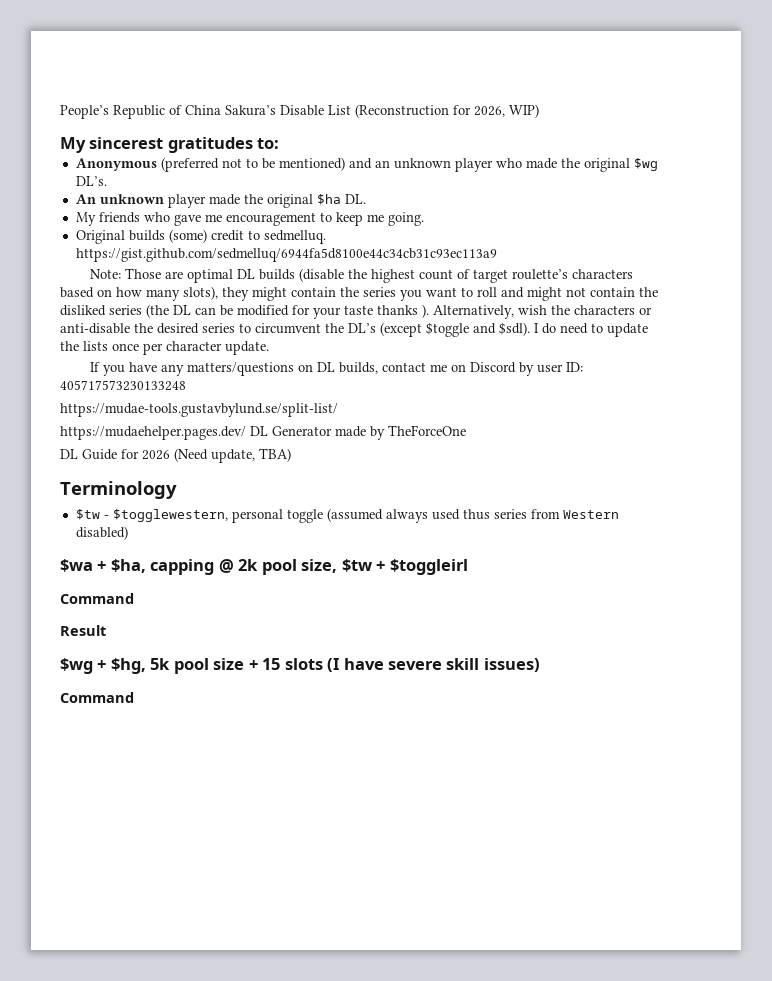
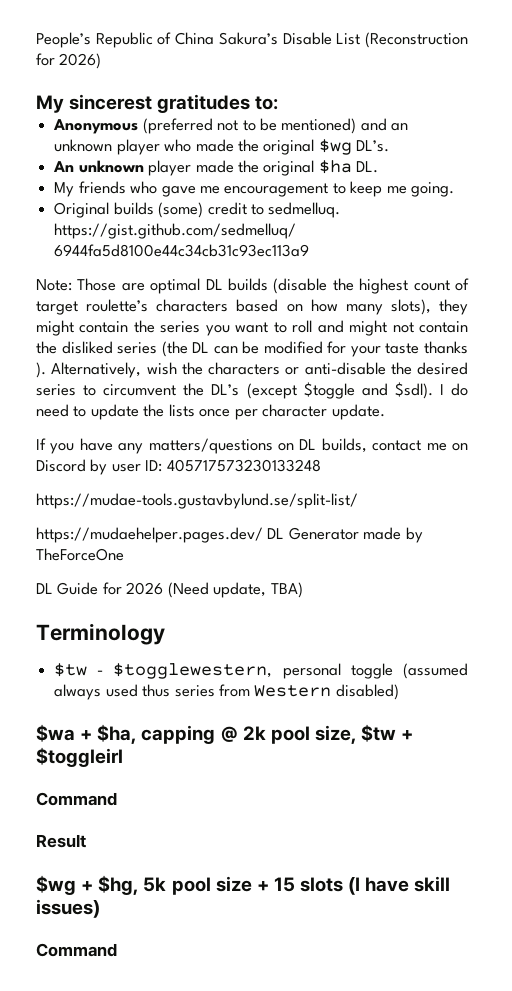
[474,104,539,118] 2026, WIP) -> [59,53,102,69] 2026)
[388,661,443,670] severe -> (410, 884) none

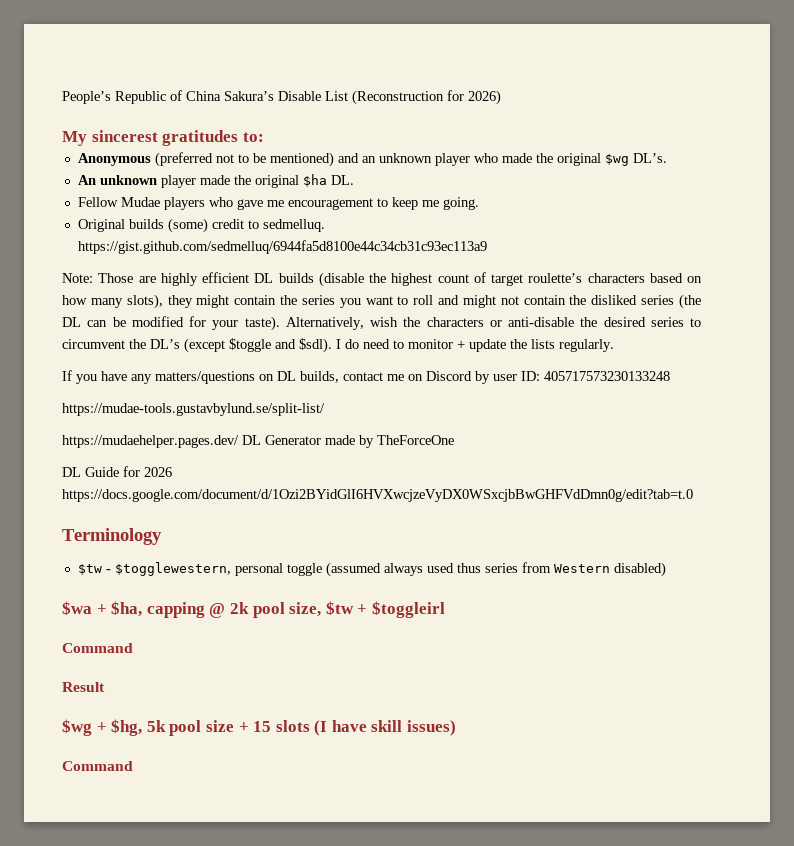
[54,181,126,197] My friends -> [77,197,205,210] Fellow Mudae players
[150,278,201,294] optimal -> [160,272,249,286] highly efficient
[385,341,468,354] [36,362,46,378] taste thanks ). -> [244,316,280,331] taste).
(87, 411) none -> [408,339,465,349] monitor +
[199,404,385,420] once per character update. -> [559,339,614,352] regularly.
[167,582,303,598] (Need update, TBA) -> [62,489,693,502] https://docs.google.com/document/d/1Ozi2BYidGlI6HVXwcjzeVyDX0WSxcjbBwGHFVdDmn0g/edit?tab=t.0

